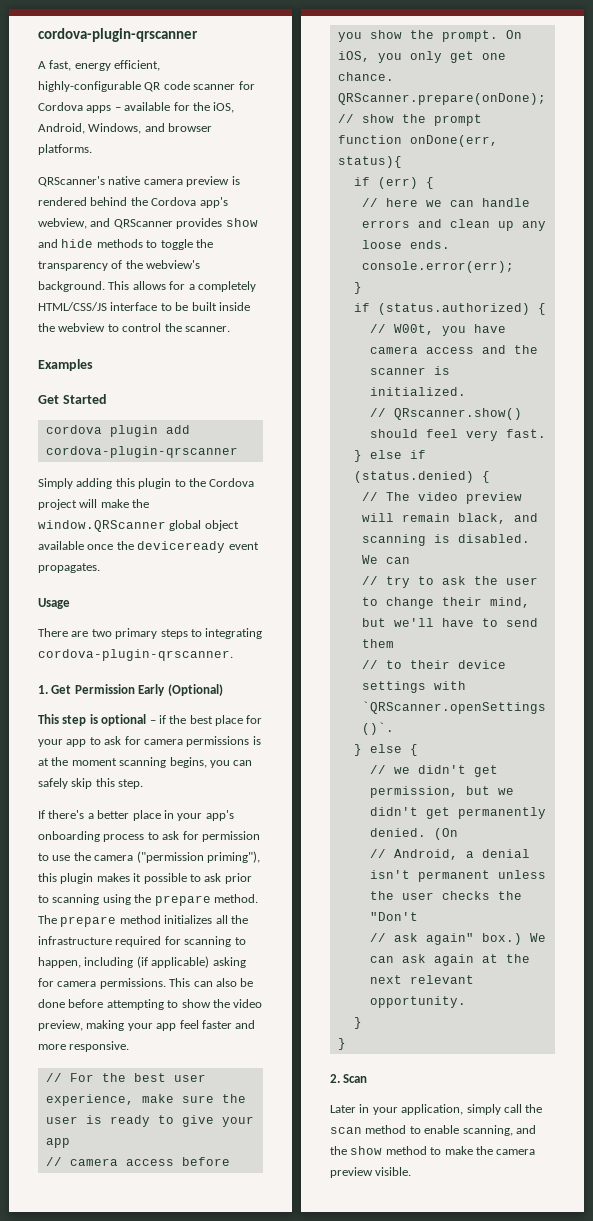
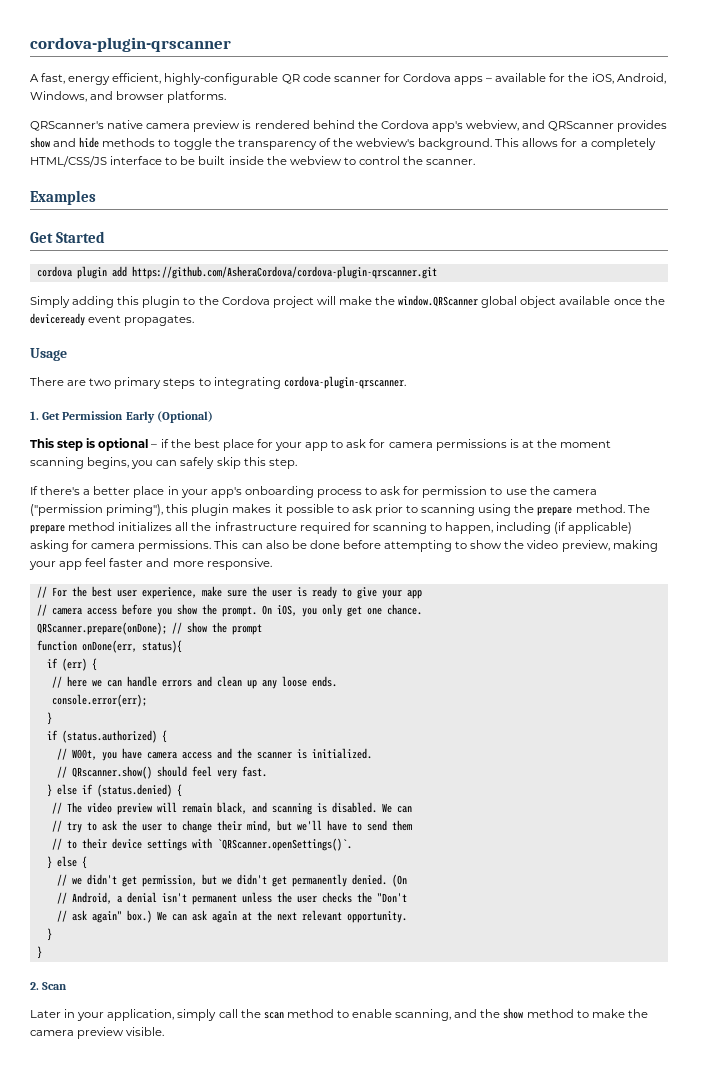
[45,446,238,458] cordova-plugin-qrscanner -> [131,266,437,279] https://github.com/AsheraCordova/cordova-plugin-qrscanner.git

